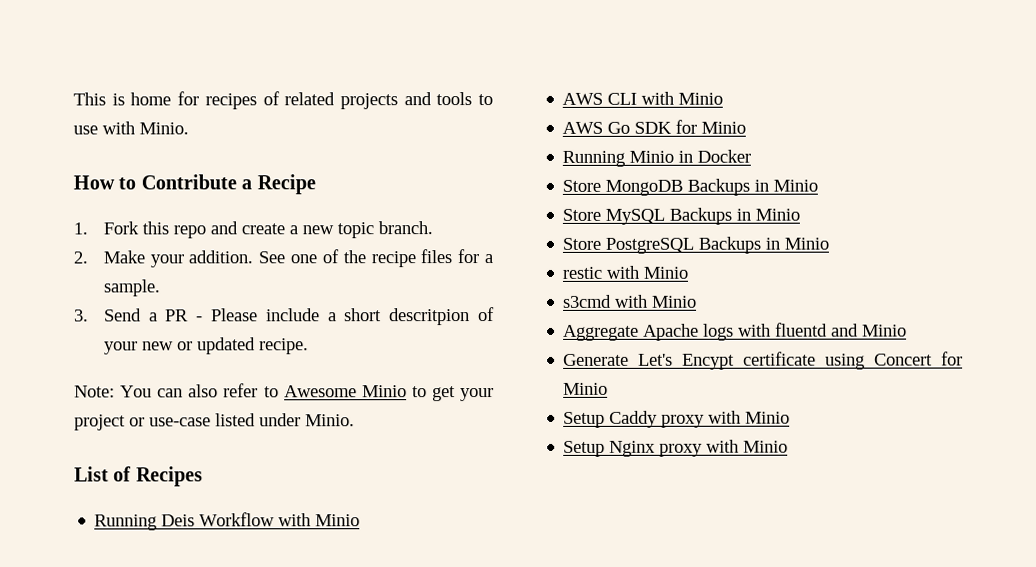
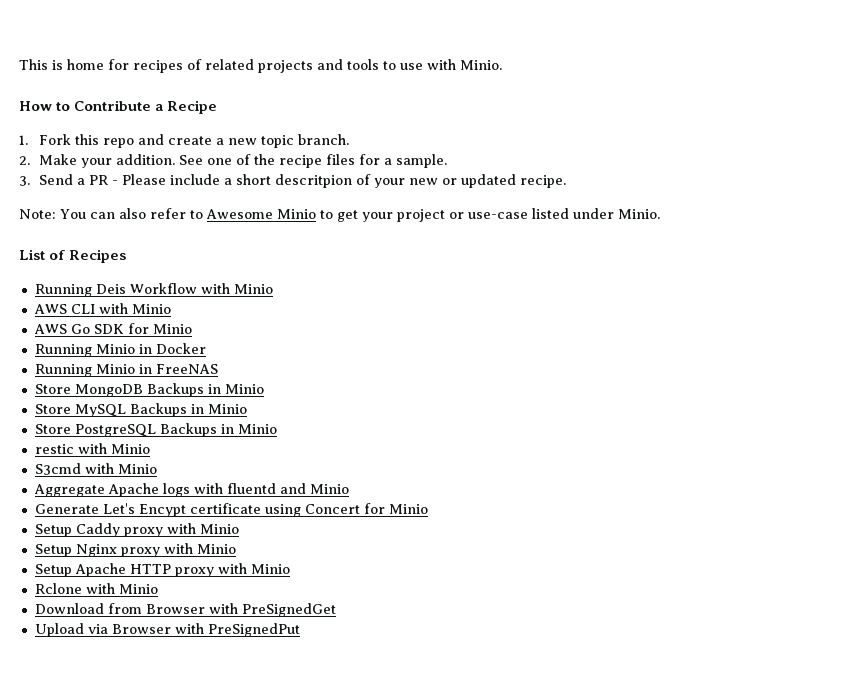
(752, 156) none -> [34,364,218,377] // Running Minio in FreeNAS
[563,294,613,308] s3cmd -> [34,463,81,475] S3cmd
(789, 446) none -> [34,563,290,577] [34,583,158,594] [34,603,336,617] [34,623,300,637] // Setup Apache HTTP proxy with Minio // Rclone with Minio // Download from Browser with PreSignedGet // Upload via Browser with PreSignedPut

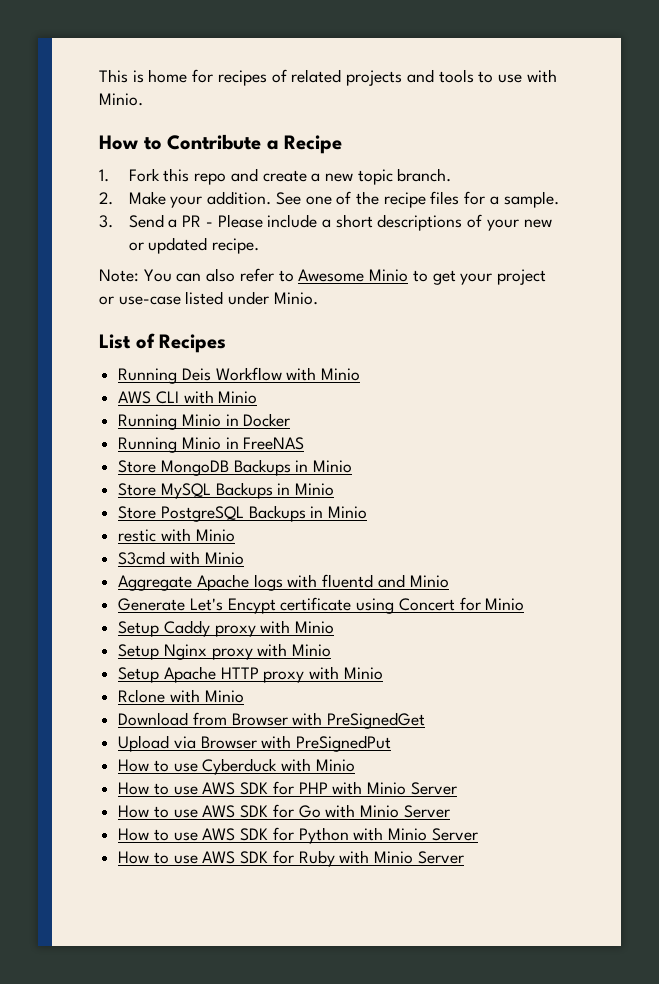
[274,174,352,188] descritpion -> [377,214,463,231] descriptions
[33,323,192,334] // AWS Go SDK for Minio -> (258, 397) none
(300, 630) none -> [118,758,355,775] [118,781,457,795] [118,804,450,818] [118,827,478,844] [118,850,464,867] // How to use Cyberduck with Minio // How to use AWS SDK for PHP with Minio Server // How to use AWS SDK for Go with Minio Server // How to use AWS SDK for Python with Minio Server // How to use AWS SDK for Ruby with Minio Server

